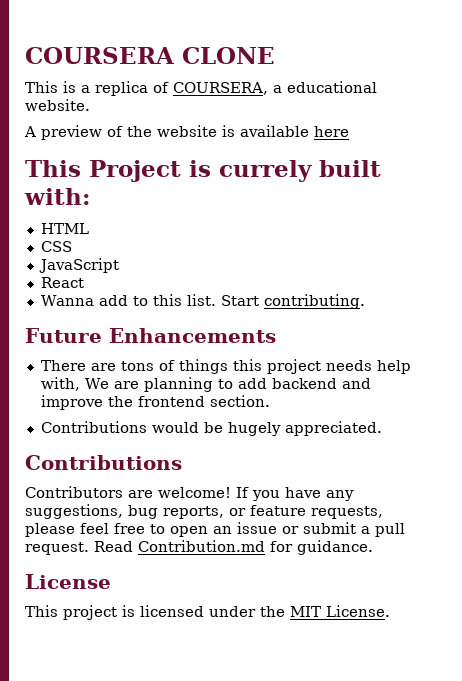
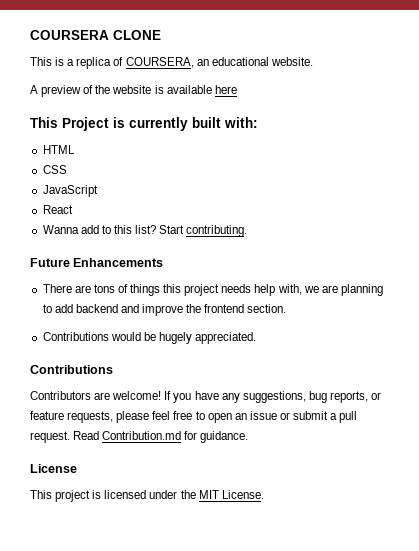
[273,85,282,93] a -> [196,59,209,66] an
[219,160,312,182] currely -> [129,117,188,131] currently
[186,294,216,306] list. -> [135,225,157,234] list?
[84,378,109,389] We -> [303,286,319,293] we

